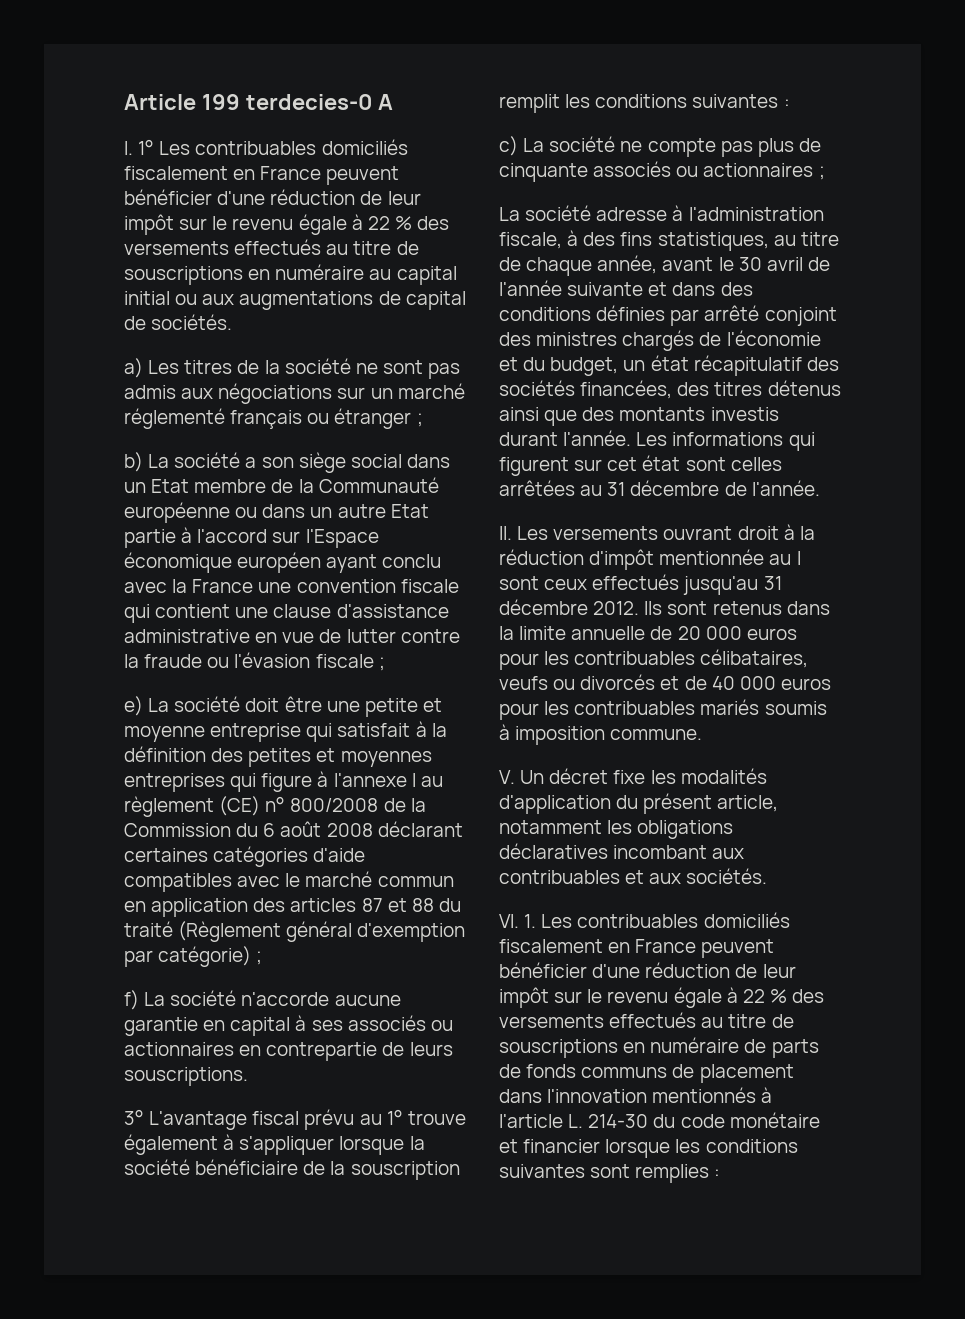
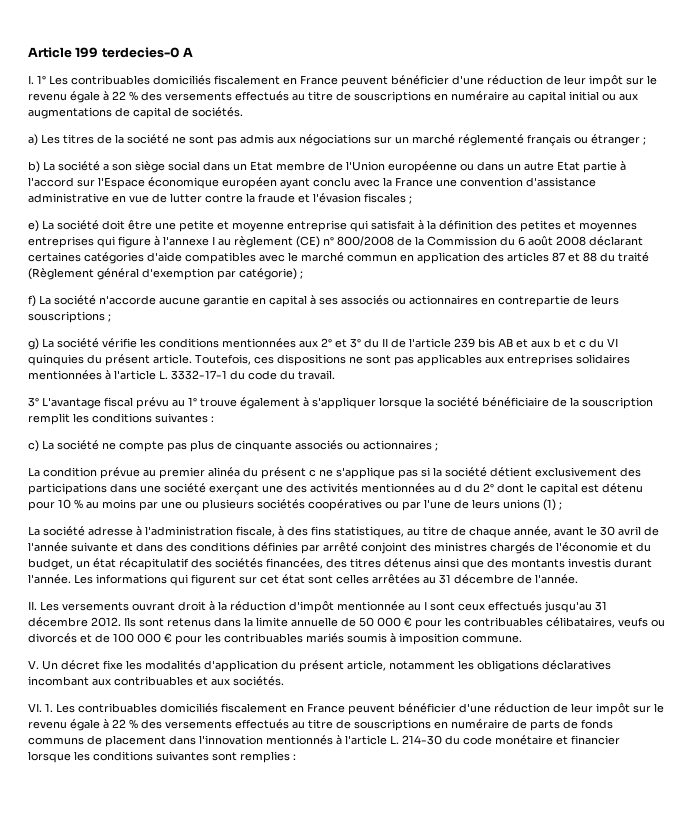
[298,477,439,493] la Communauté -> [346,161,385,171] l'Union
[400,579,459,593] [124,604,332,623] fiscale qui contient une clause -> (523, 182) none
[207,652,374,668] ou l'évasion fiscale -> [298,193,406,203] et l'évasion fiscales
[124,1067,248,1086] souscriptions. -> [28,311,111,323] [28,338,618,350] [28,354,630,366] [28,370,335,380] souscriptions ; // g) La société vérifie les conditions mentionnées aux 2° et 3° du II de l'article 239 bis AB et aux b et c du VI quinquies du présent article. Toutefois, ces dispositions ne sont pas applicables aux entreprises solidaires mentionnées à l'article L. 3332-17-1 du code du travail.
(825, 173) none -> [28,467,641,479] [28,483,643,495] [28,499,562,511] // La condition prévue au premier alinéa du présent c ne s'applique pas si la société détient exclusivement des participations dans une société exerçant une des activités mentionnées au d du 2° dont le capital est détenu pour 10 % au moins par une ou plusieurs sociétés coopératives ou par l'une de leurs unions (1) ;
[677,626,797,640] 20 000 euros -> [359,617,412,627] 50 000 €
[711,676,831,690] 40 000 euros -> [113,633,172,643] 100 000 €

